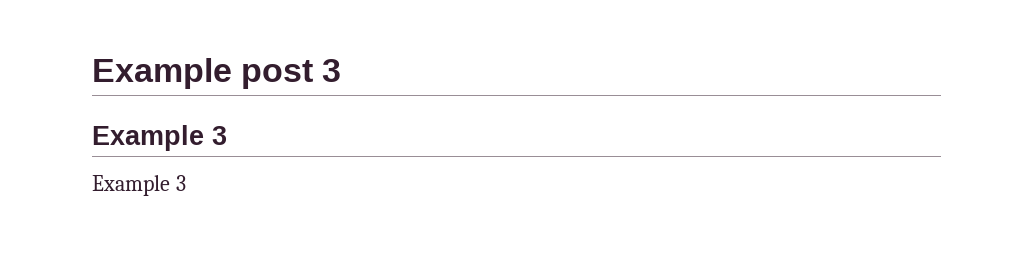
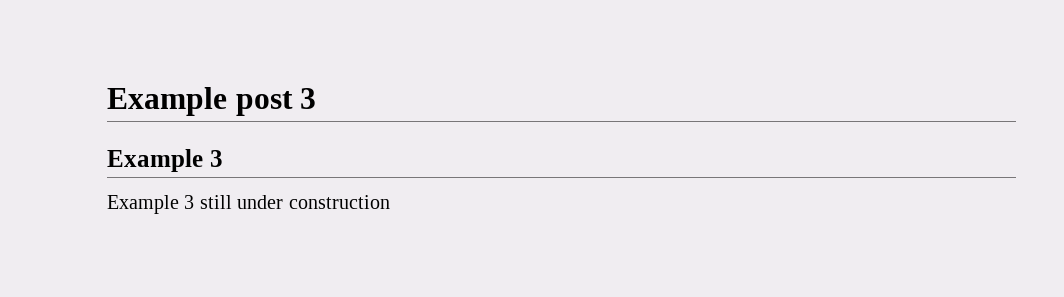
(186, 183) none -> [199,195,390,209] still under construction

